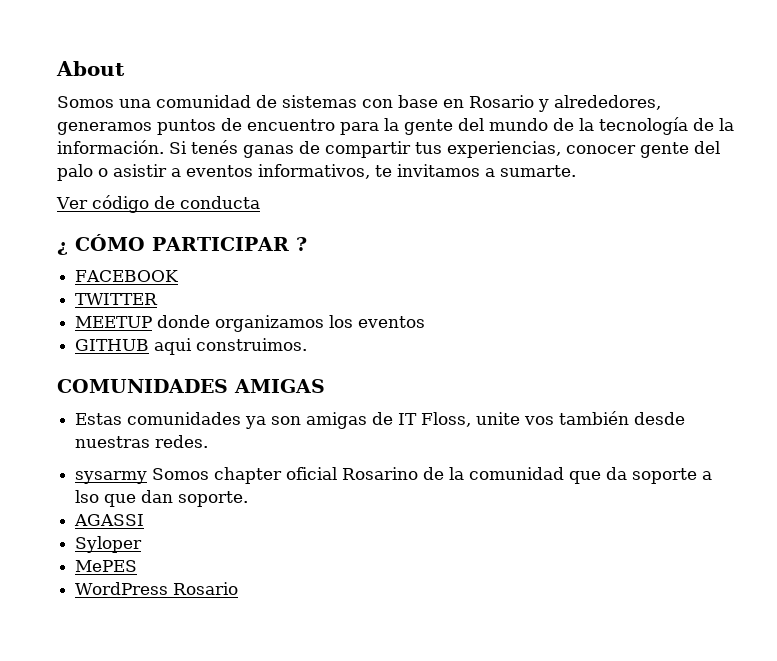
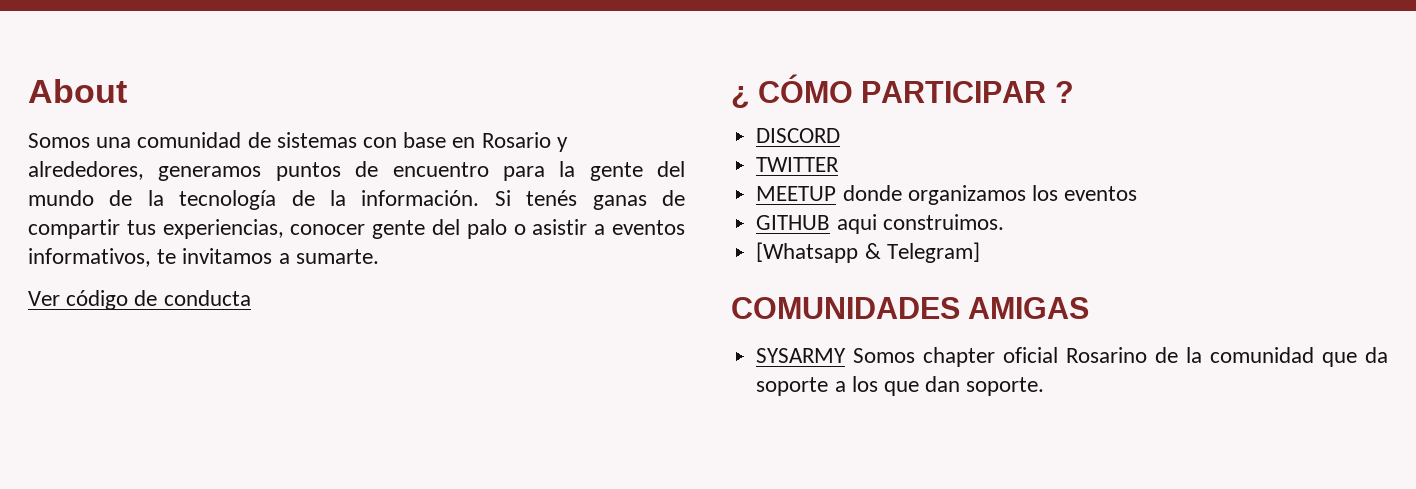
[75,270,179,282] FACEBOOK -> [756,128,841,143] DISCORD
(308, 344) none -> [756,242,980,263] // [Whatsapp & Telegram]
[75,411,686,429] [75,435,209,448] [75,471,148,484] Estas comunidades ya son amigas de IT Floss, unite vos también desde nuestras redes. // sysarmy -> [756,348,847,363] SYSARMY
[75,490,100,503] lso -> [851,376,878,392] los
[74,514,145,526] [75,536,143,553] [75,560,138,572] [75,582,239,595] // AGASSI // Syloper // MePES // WordPress Rosario -> (1045, 386) none

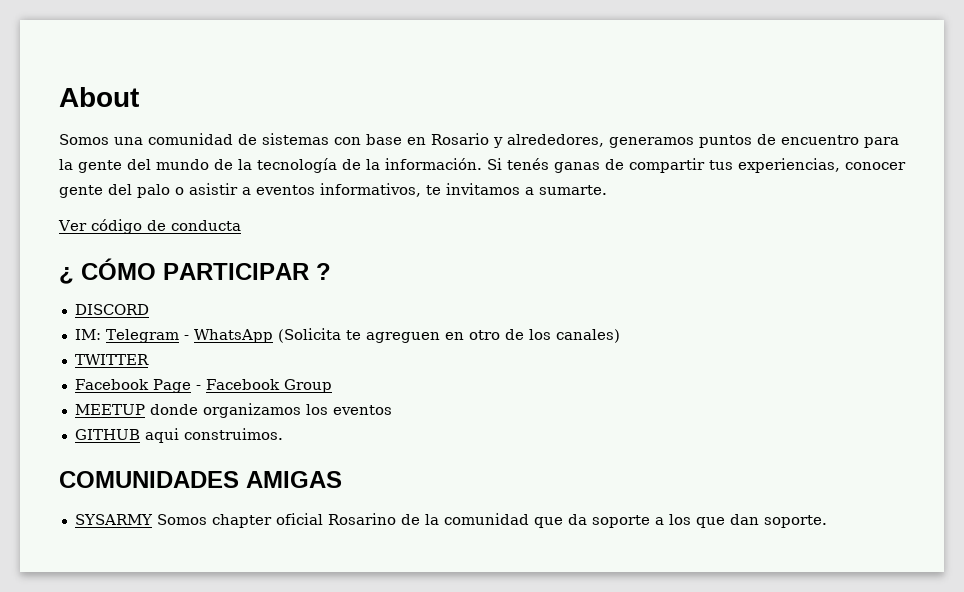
[756,157,840,172] TWITTER -> [74,328,620,343] [74,354,149,365] [74,379,332,393] IM: Telegram - WhatsApp (Solicita te agreguen en otro de los canales) // TWITTER // Facebook Page - Facebook Group
[756,242,980,263] // [Whatsapp & Telegram] -> (283, 434) none

